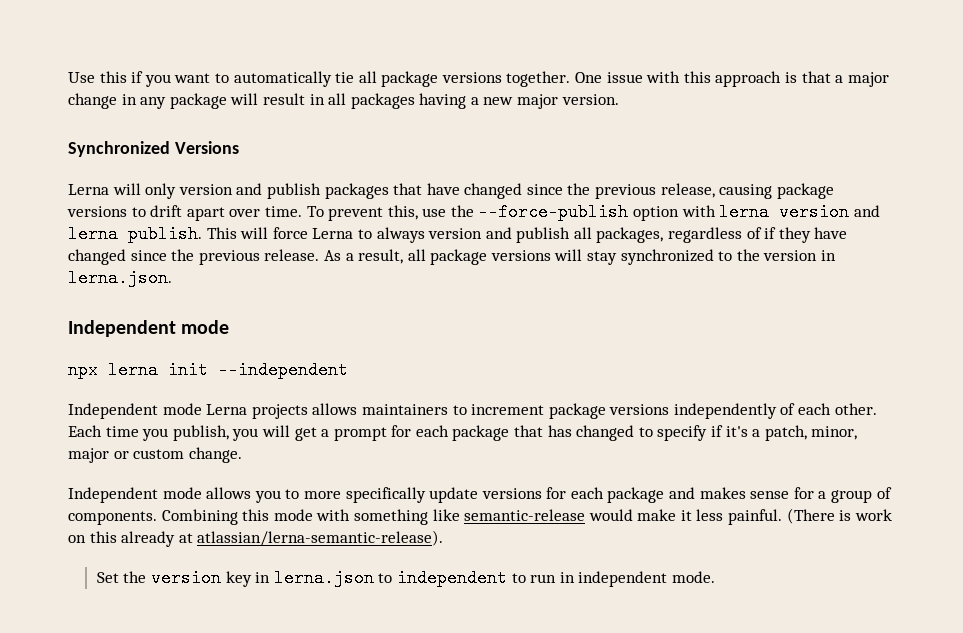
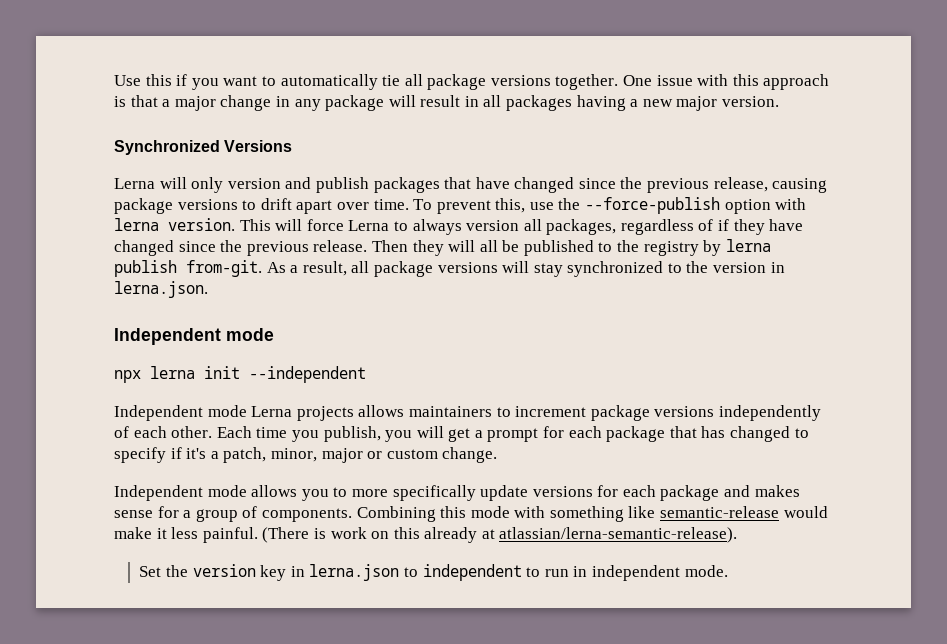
[779,203,880,221] [68,225,202,243] version and lerna publish. -> [168,218,235,231] version.
[485,227,571,243] and publish -> (520, 225) none
(320, 255) none -> [371,239,771,256] [114,260,262,277] Then they will all be published to the registry by lerna publish from-git.

